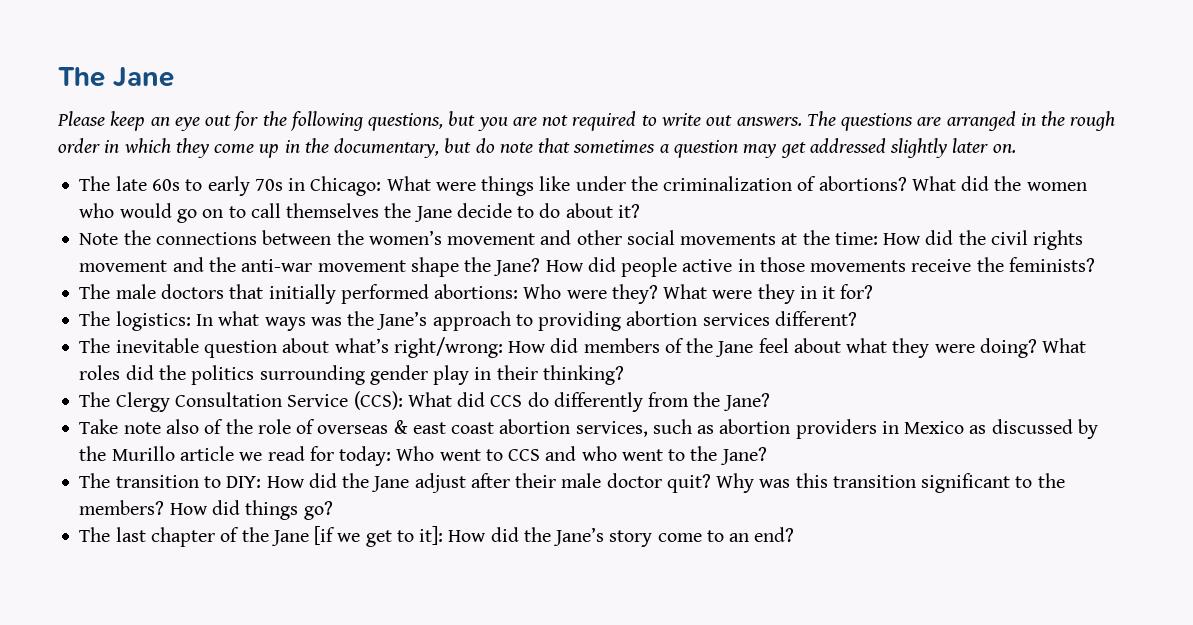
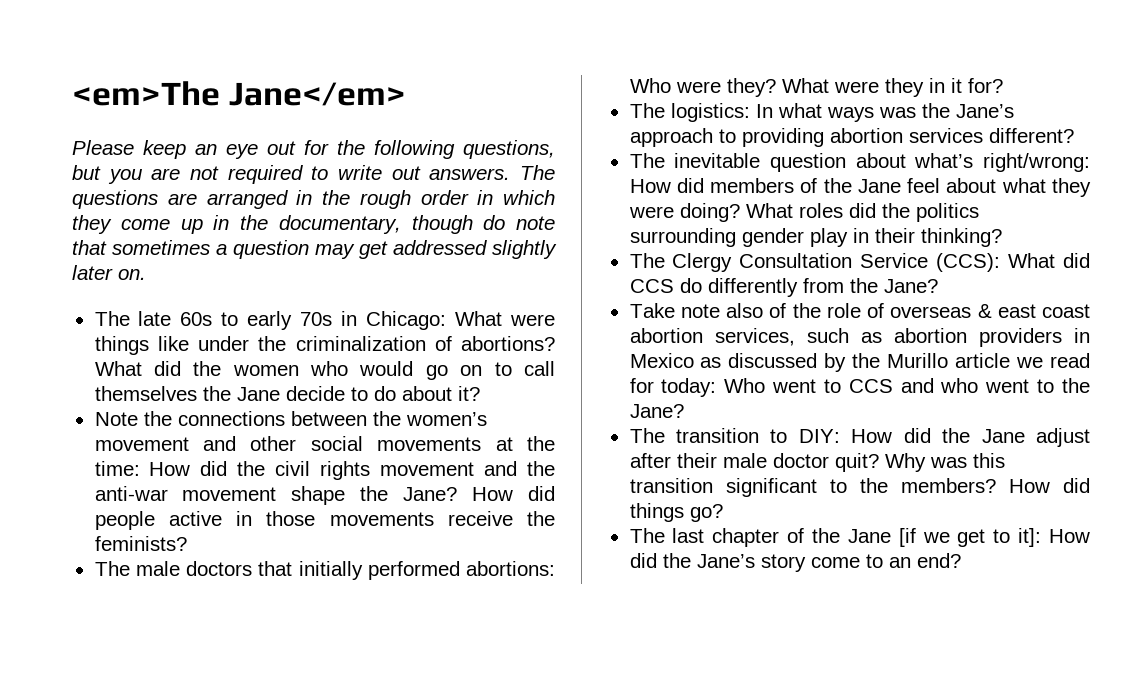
[58,67,174,88] The Jane -> [72,81,407,106] <em>The Jane</em>
[444,138,472,153] but -> [411,215,473,234] though

